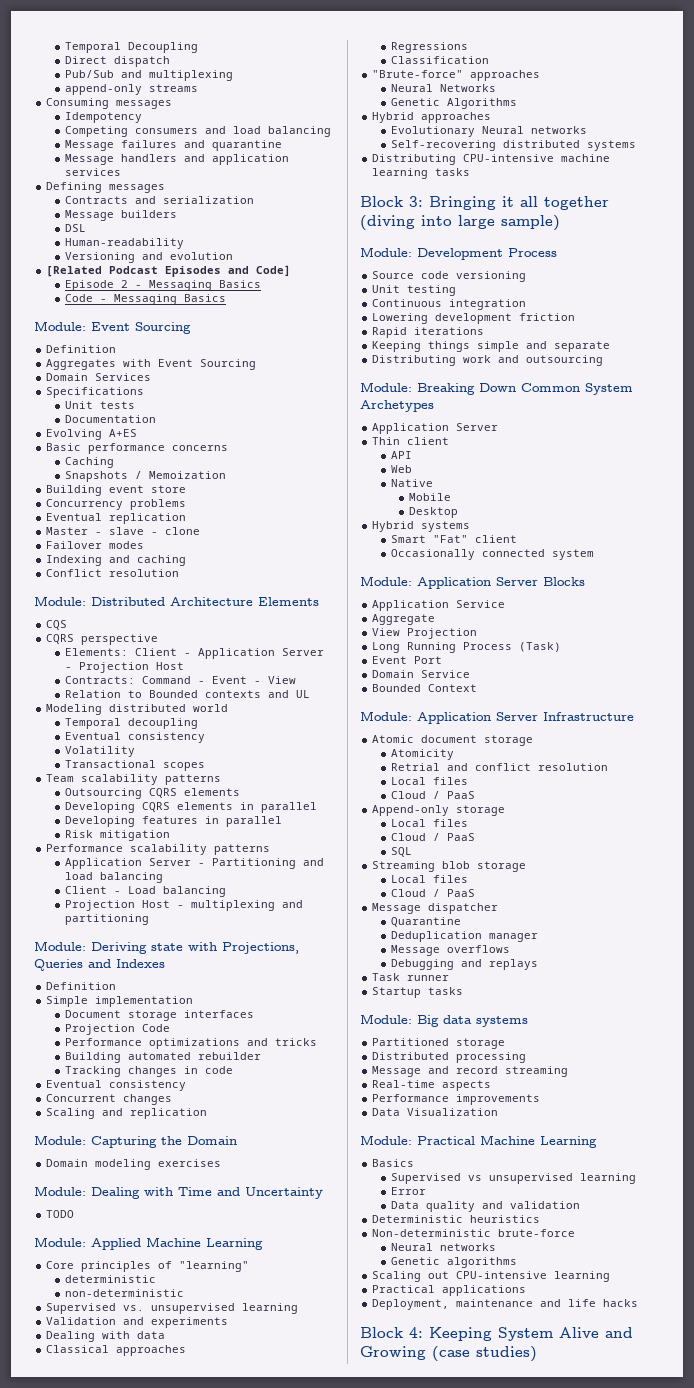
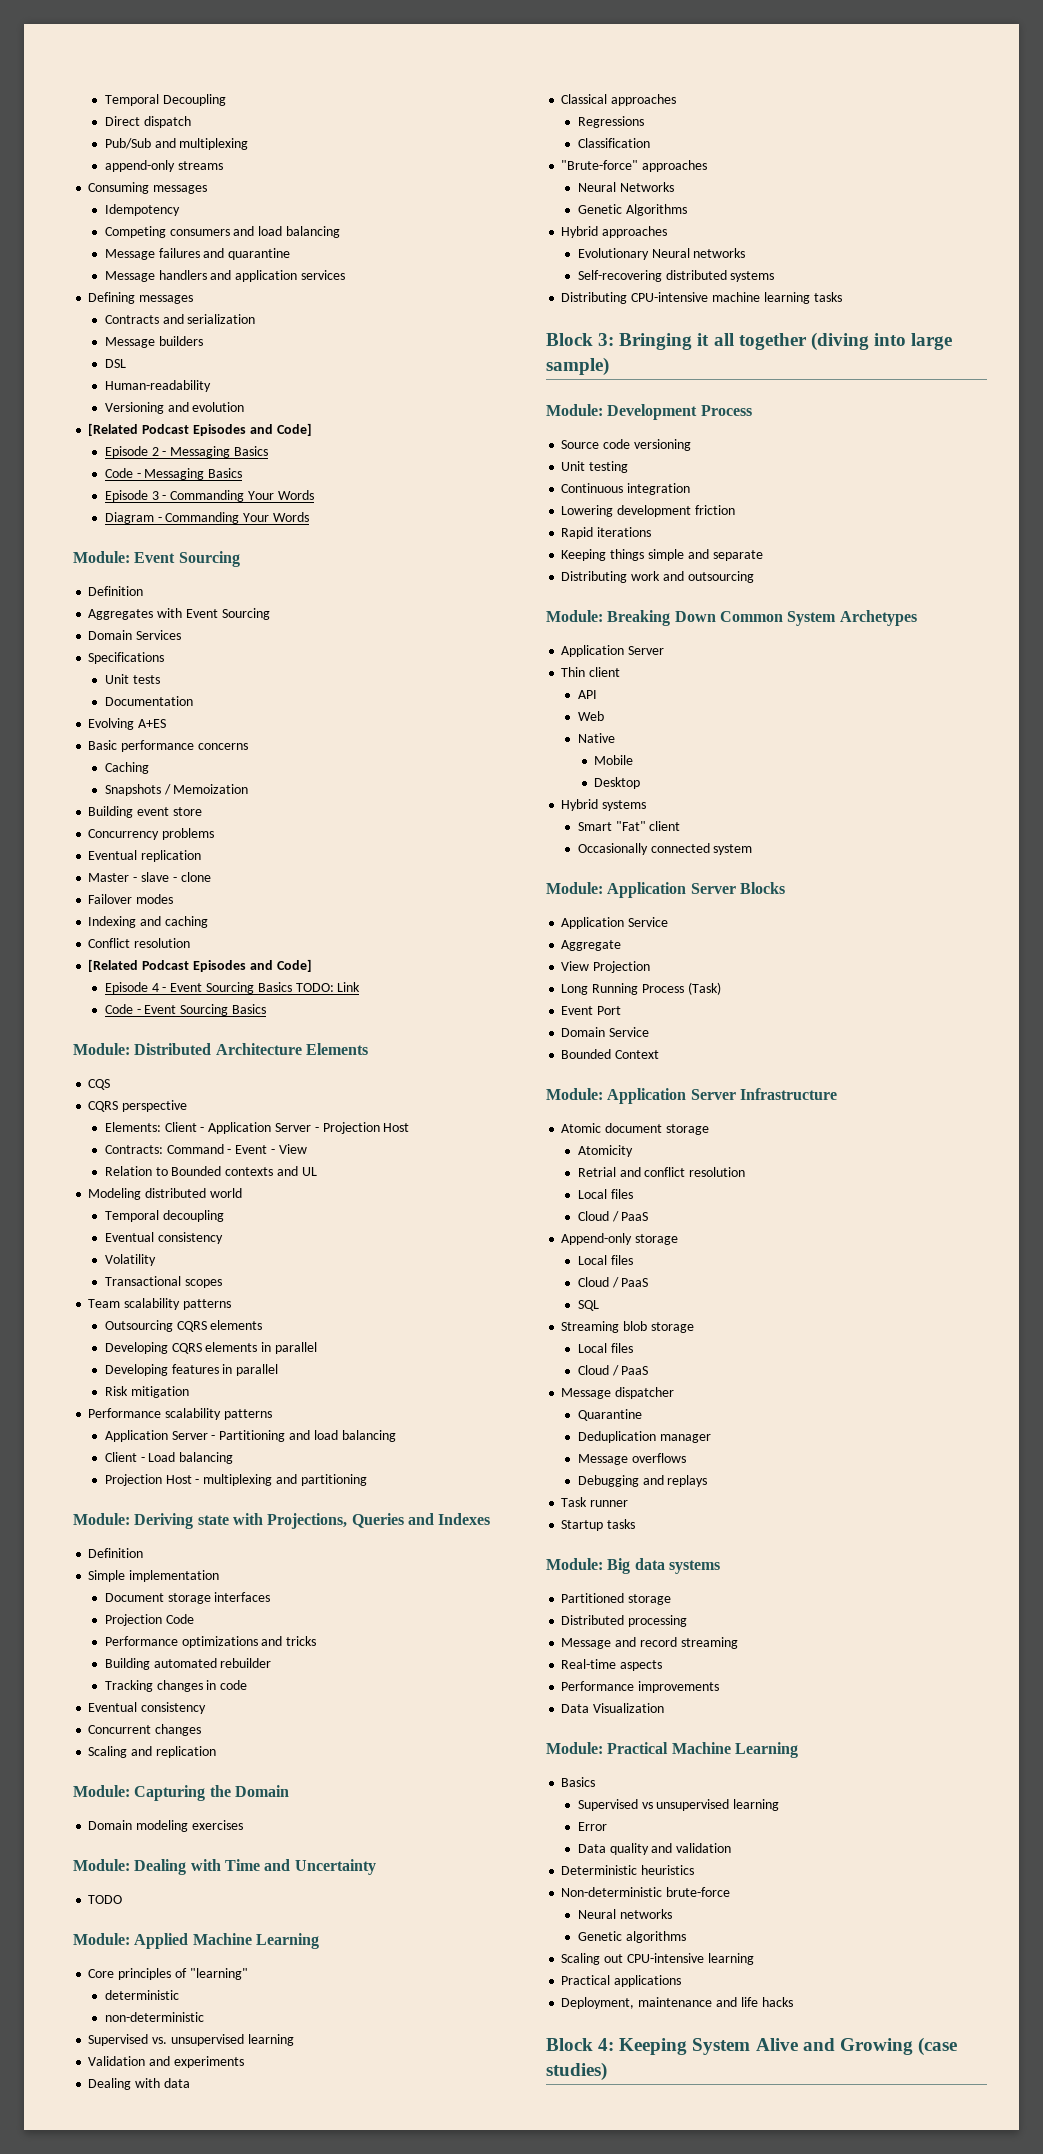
(226, 298) none -> [104,490,314,502] [104,512,309,524] // Episode 3 - Commanding Your Words // Diagram - Commanding Your Words
(180, 573) none -> [88,959,312,972] [104,982,361,994] [104,1004,266,1016] // [Related Podcast Episodes and Code] // Episode 4 - Event Sourcing Basics TODO: Link // Code - Event Sourcing Basics

